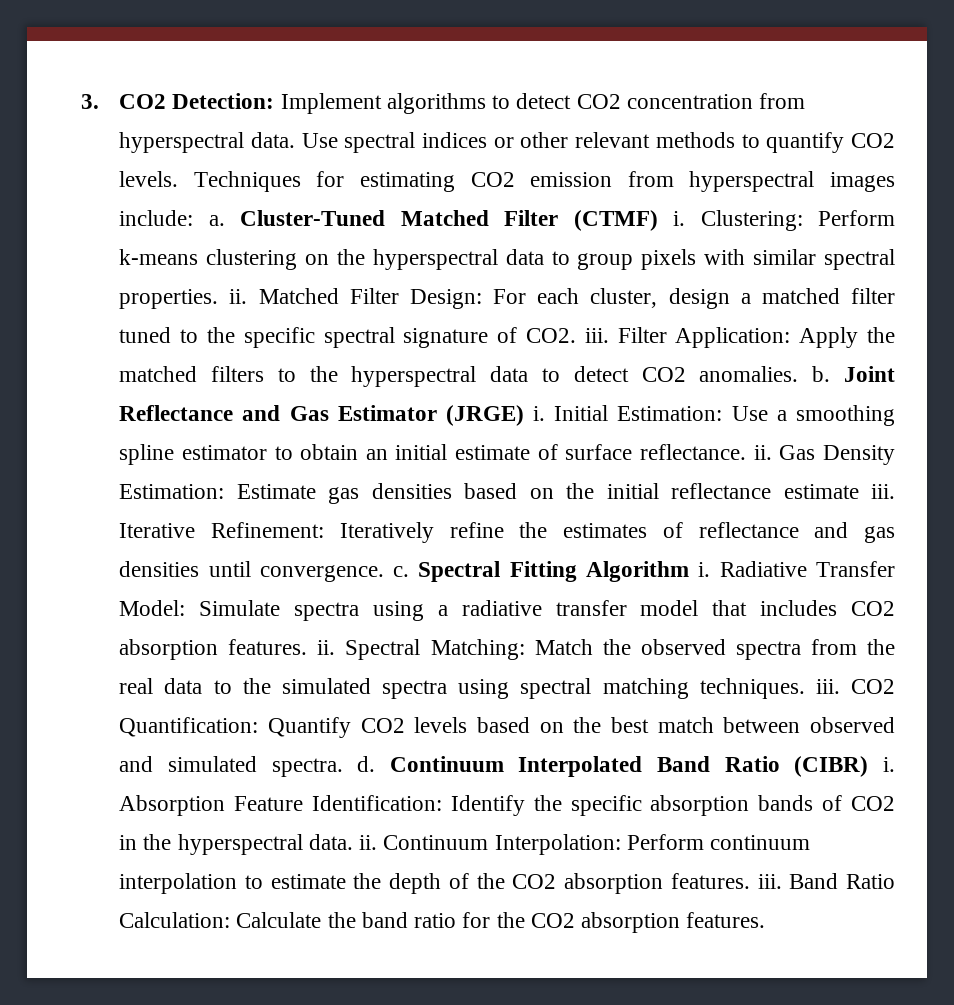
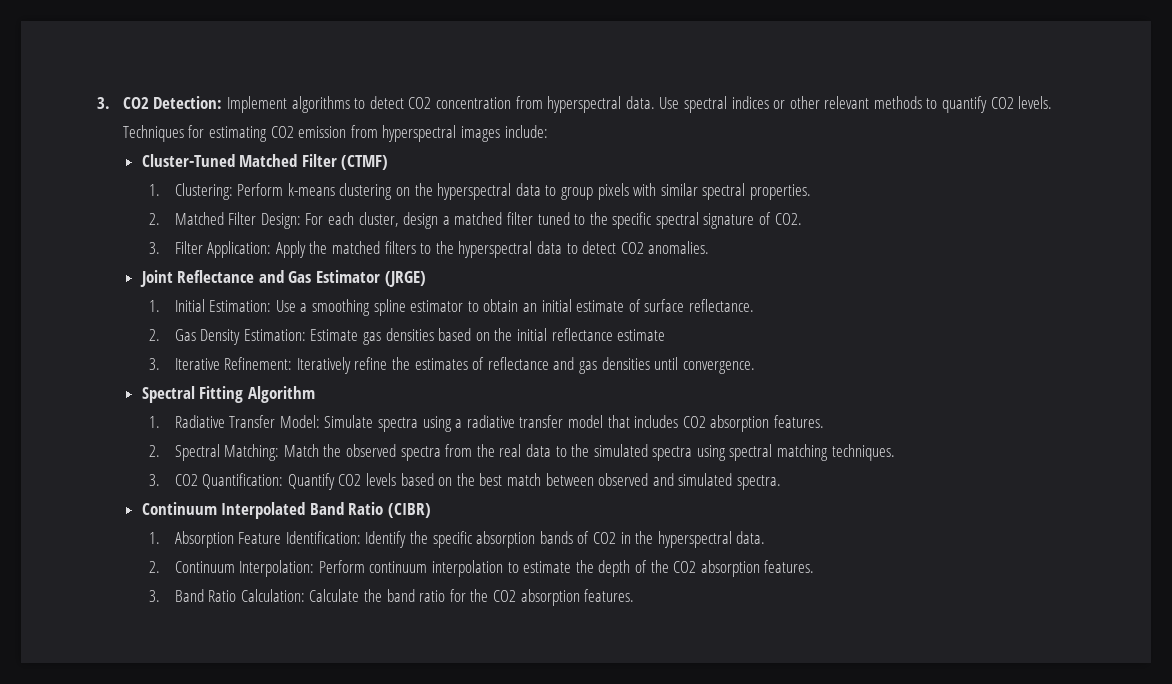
[208,215,225,226] a. -> (548, 131) //
[673,211,686,226] i. -> [148,184,160,196] // 1.
[229,289,248,304] ii. -> [148,213,160,225] // 2.
[584,328,609,343] iii. -> [148,242,160,254] // 3.
[812,366,831,382] b. -> (710, 247) //
[533,406,546,421] i. -> [148,300,160,312] // 1.
[753,445,772,460] ii. -> [148,329,160,341] // 2.
[871,484,896,499] iii. -> [148,358,160,370] // 3.
[393,566,410,577] c. -> (755, 367) //
[698,562,711,577] i. -> [148,416,160,428] // 1.
[317,640,336,655] ii. -> [148,445,160,457] // 2.
[815,679,840,694] iii. -> [148,474,160,486] // 3.
[357,756,376,772] d. -> (781, 482) //
[882,757,895,772] i. -> [148,532,160,544] // 1.
[359,835,378,850] ii. -> [148,561,160,573] // 2.
[757,874,782,889] iii. -> [148,590,160,602] // 3.

